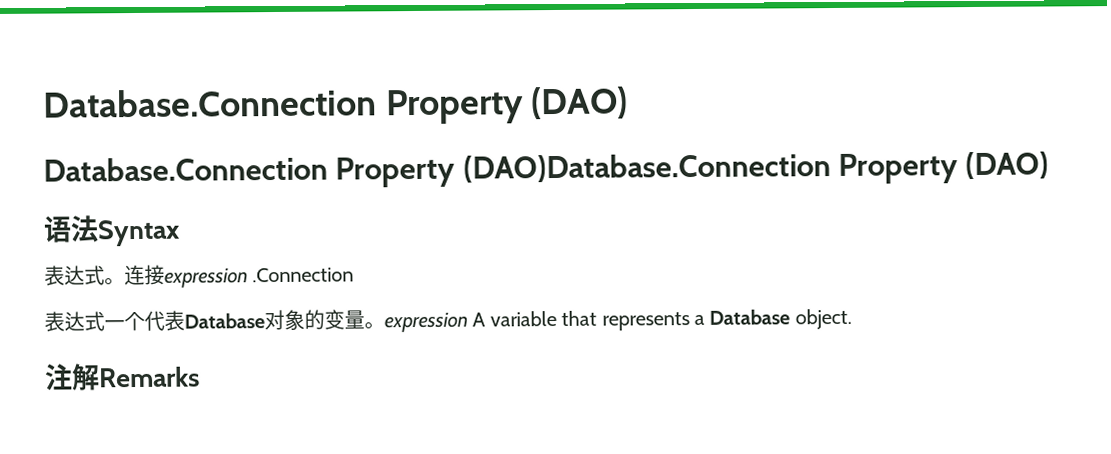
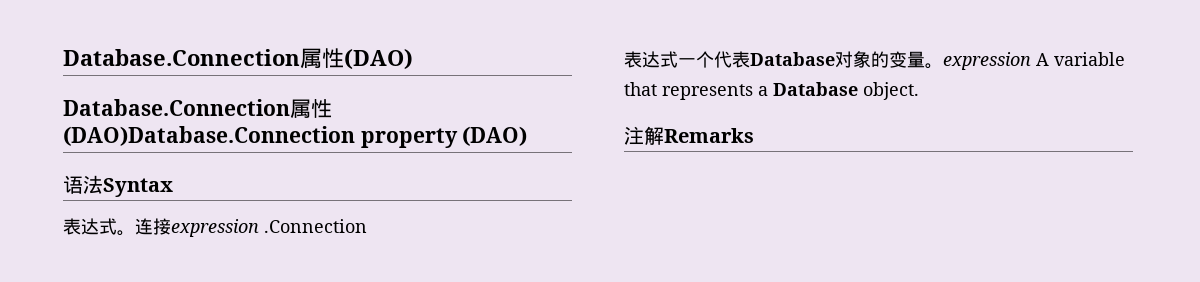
[43,88,524,125] Database.Connection Property -> [63,48,344,69] Database.Connection属性
[335,153,959,188] Property (DAO)Database.Connection Property -> [290,99,332,118] [63,126,458,148] 属性(DAO)Database.Connection property

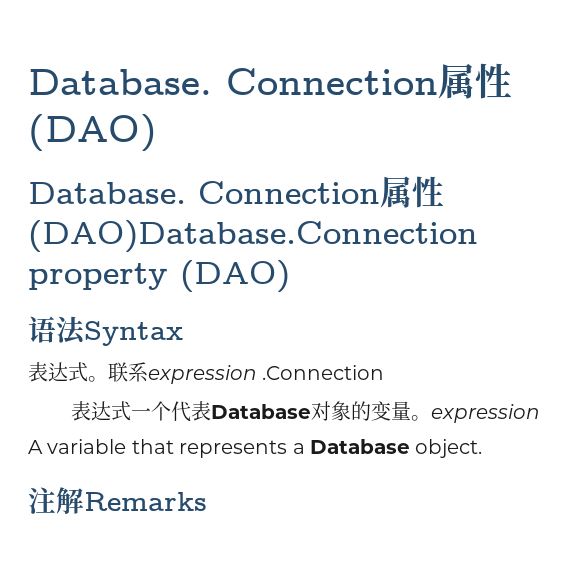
[63,49,300,66] Database.Connection -> [28,68,438,95] Database. Connection
[63,99,290,116] Database.Connection -> [28,181,380,204] Database. Connection
[135,218,171,235] 连接 -> [108,362,148,382] 联系

